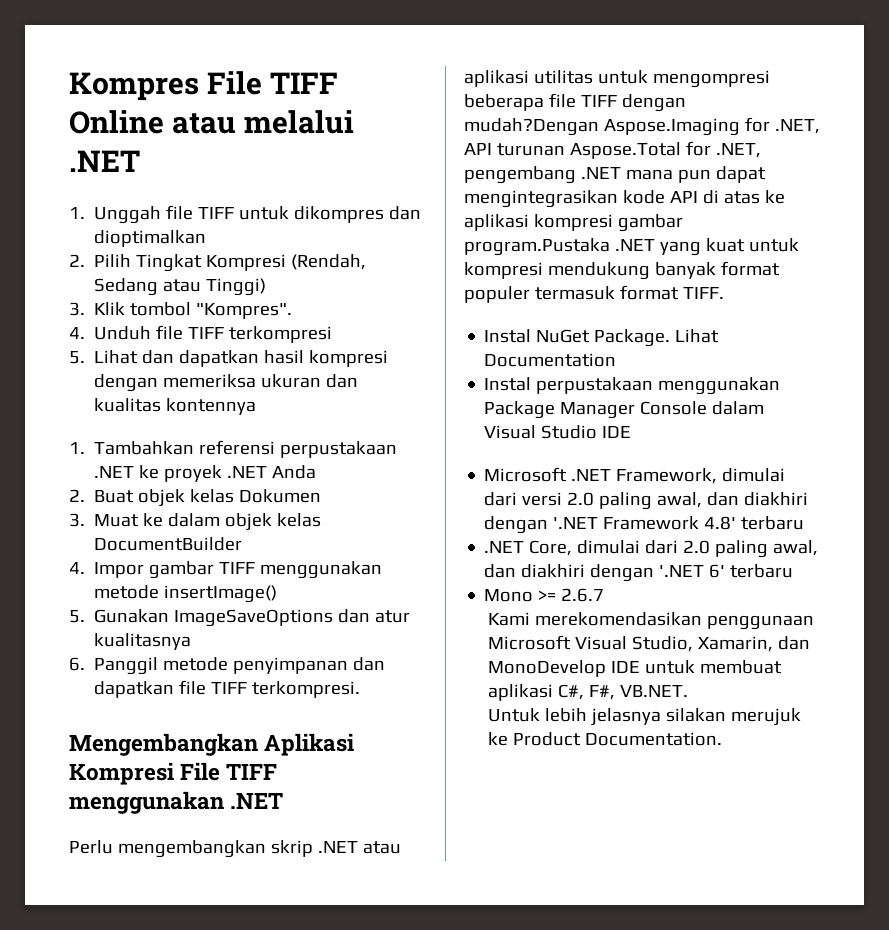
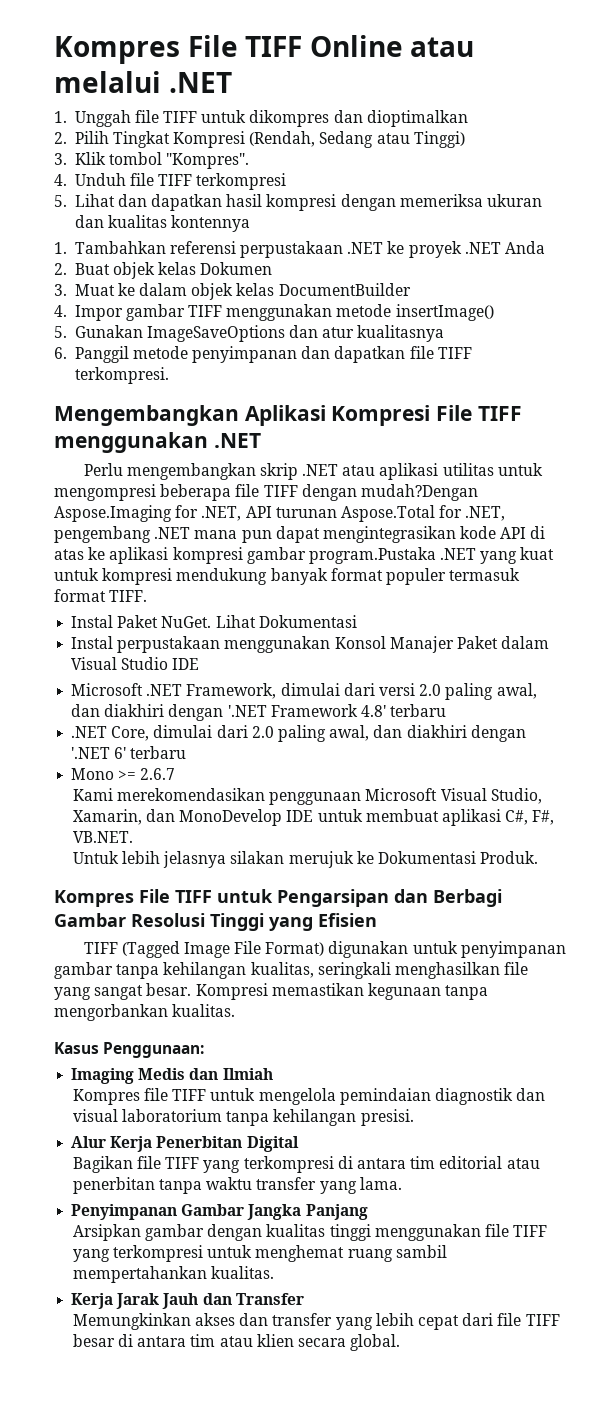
[536,329,720,347] [484,353,617,367] NuGet Package. Lihat Documentation -> [117,615,357,628] Paket NuGet. Lihat Dokumentasi
[484,401,708,419] Package Manager Console -> [334,636,498,653] Konsol Manajer Paket
[513,732,723,746] Product Documentation. -> [377,851,539,864] [54,889,502,907] [54,913,377,931] [83,941,566,958] [54,962,529,979] [54,983,489,1000] [54,1004,236,1021] [54,1042,205,1058] [71,1068,273,1084] [72,1088,546,1105] [72,1109,414,1126] [71,1136,299,1152] [72,1156,540,1173] [72,1177,402,1194] [71,1204,368,1220] [72,1224,548,1241] [72,1245,447,1262] [72,1266,275,1283] [71,1293,304,1309] [72,1313,560,1330] [72,1334,401,1351] Dokumentasi Produk. // Kompres File TIFF untuk Pengarsipan dan Berbagi Gambar Resolusi Tinggi yang Efisien // TIFF (Tagged Image File Format) digunakan untuk penyimpanan gambar tanpa kehilangan kualitas, seringkali menghasilkan file yang sangat besar. Kompresi memastikan kegunaan tanpa mengorbankan kualitas. // Kasus Penggunaan: // Imaging Medis dan Ilmiah // Kompres file TIFF untuk mengelola pemindaian diagnostik dan visual laboratorium tanpa kehilangan presisi. // Alur Kerja Penerbitan Digital // Bagikan file TIFF yang terkompresi di antara tim editorial atau penerbitan tanpa waktu transfer yang lama. // Penyimpanan Gambar Jangka Panjang // Arsipkan gambar dengan kualitas tinggi menggunakan file TIFF yang terkompresi untuk menghemat ruang sambil mempertahankan kualitas. // Kerja Jarak Jauh dan Transfer // Memungkinkan akses dan transfer yang lebih cepat dari file TIFF besar di antara tim atau klien secara global.

